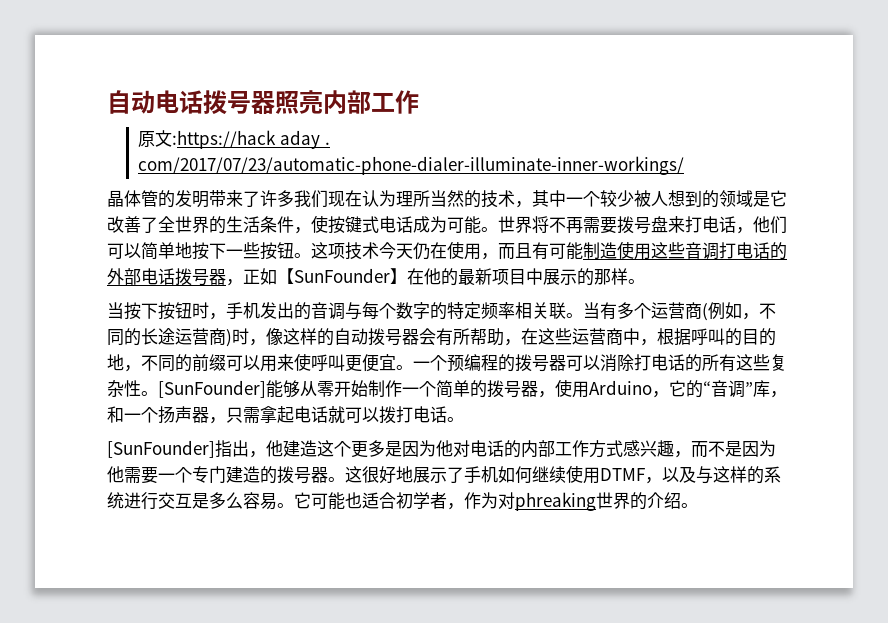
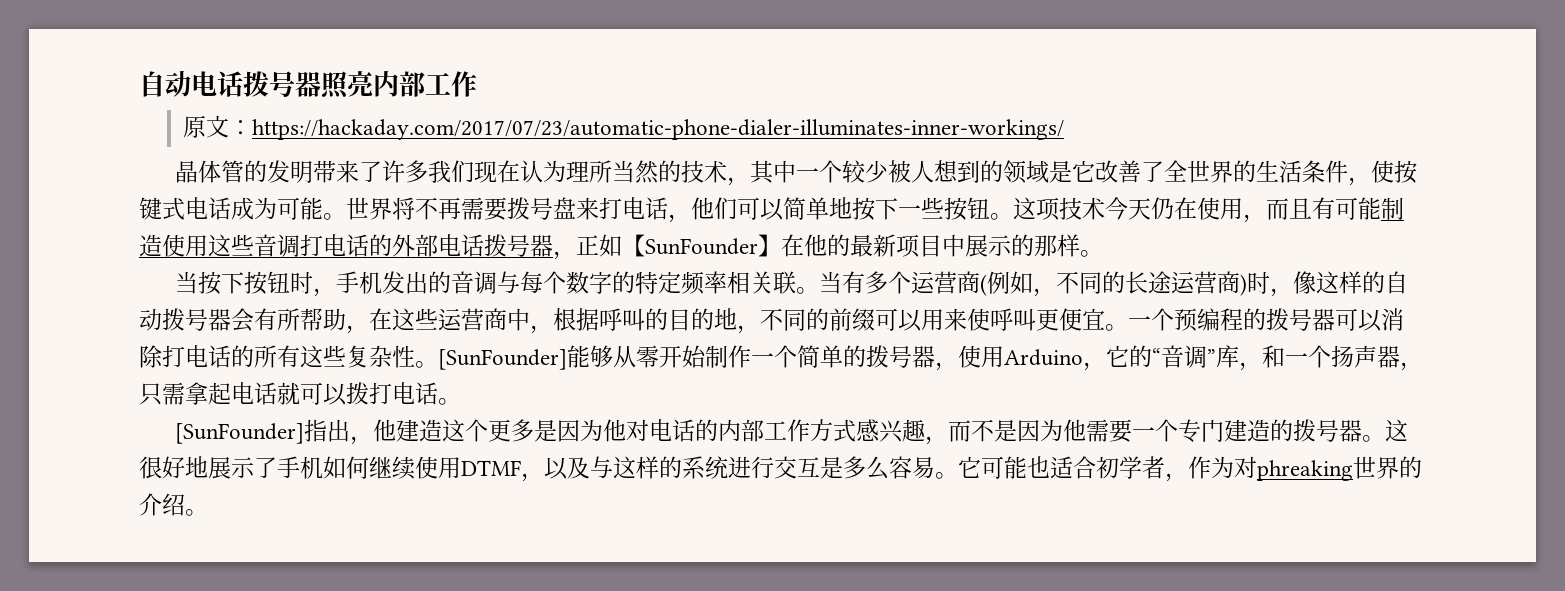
[172,130,330,149] [138,156,685,175] :https://hack aday . com/2017/07/23/automatic-phone-dialer-illuminate-inner-workings/ -> [229,119,1065,140] ：https://hackaday.com/2017/07/23/automatic-phone-dialer-illuminates-inner-workings/

